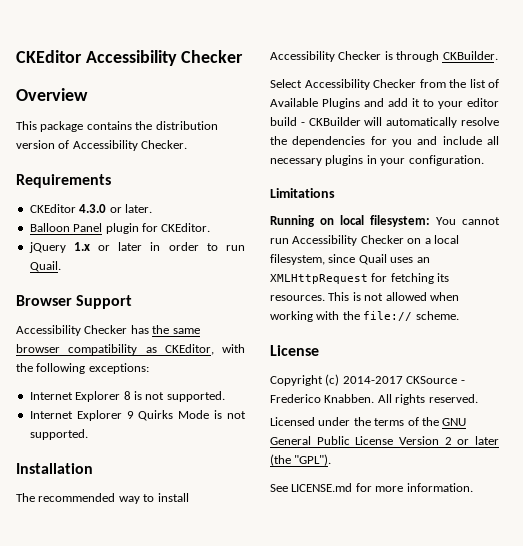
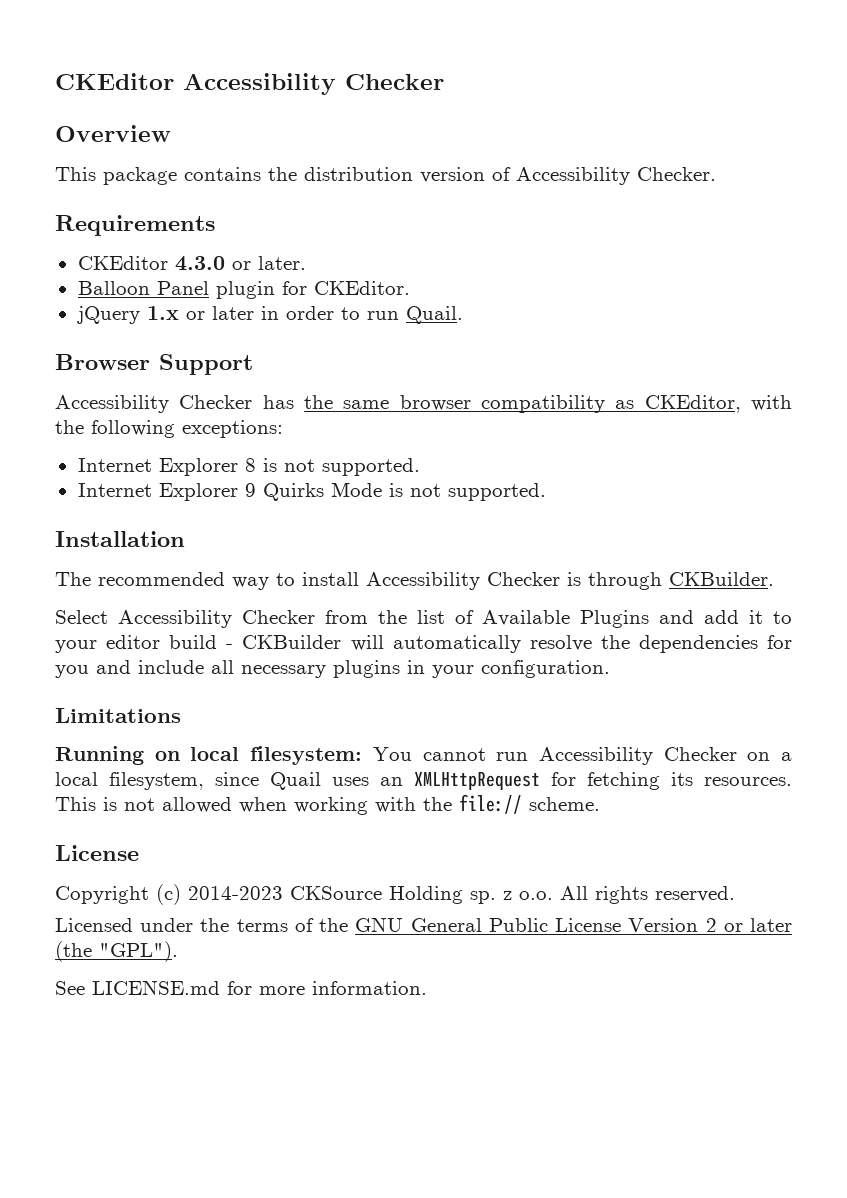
[342,376,465,384] [270,394,375,403] 2014-2017 CKSource - Frederico Knabben. -> [188,886,553,904] 2014-2023 CKSource Holding sp. z o.o.

